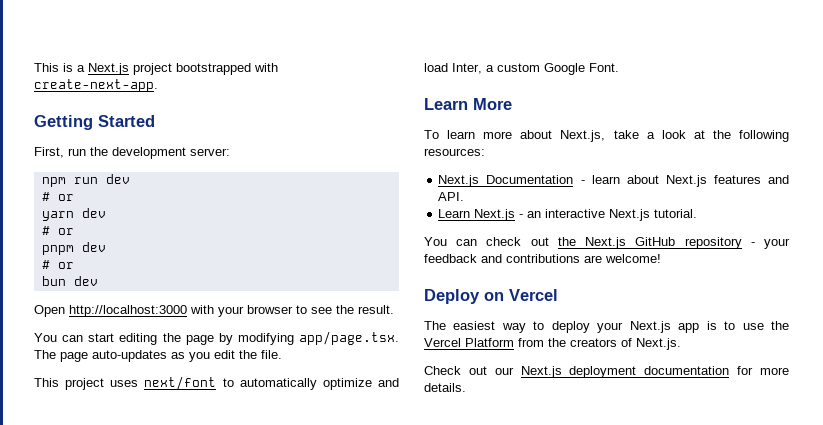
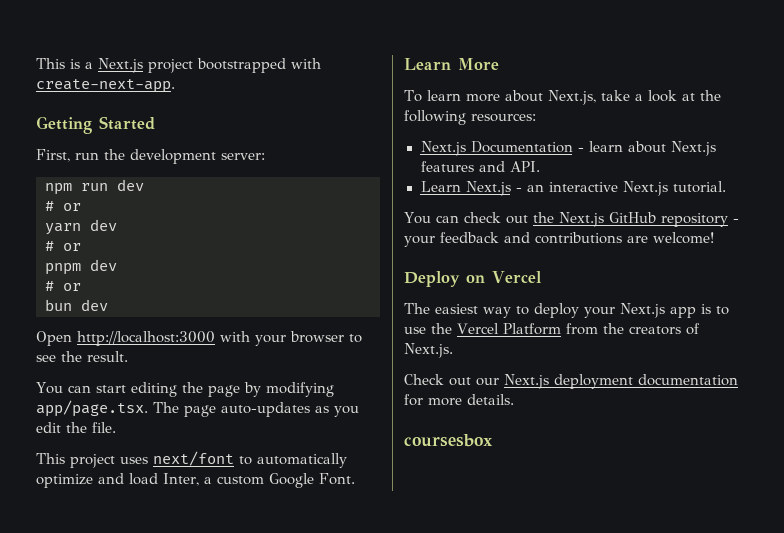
(466, 387) none -> [404,434,493,447] // coursesbox

